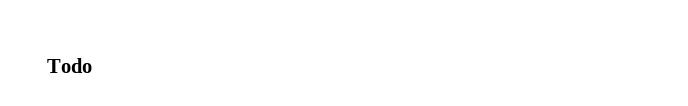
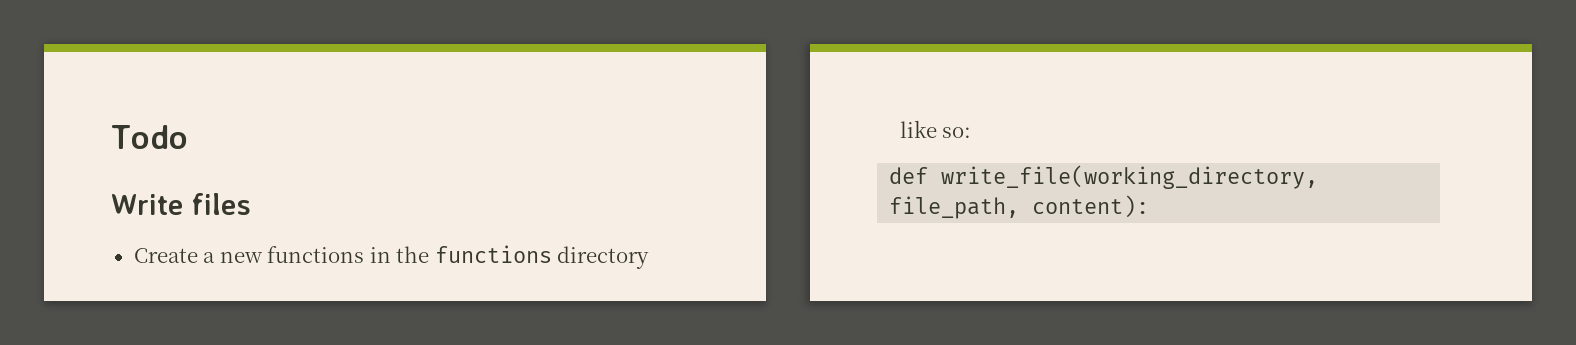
(92, 65) none -> [111,193,251,215] [133,245,650,269] [899,120,972,138] [889,165,1319,189] [889,195,1150,219] // Write files // Create a new functions in the functions directory like so: // def write_file(working_directory, file_path, content):

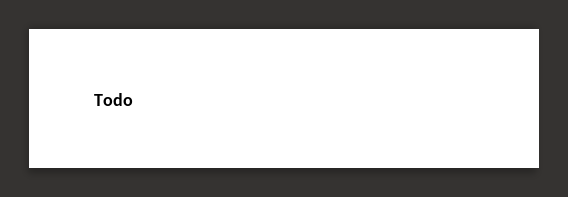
[111,193,251,215] [133,245,650,269] [899,120,972,138] [889,165,1319,189] [889,195,1150,219] // Write files // Create a new functions in the functions directory like so: // def write_file(working_directory, file_path, content): -> (133, 99) none

